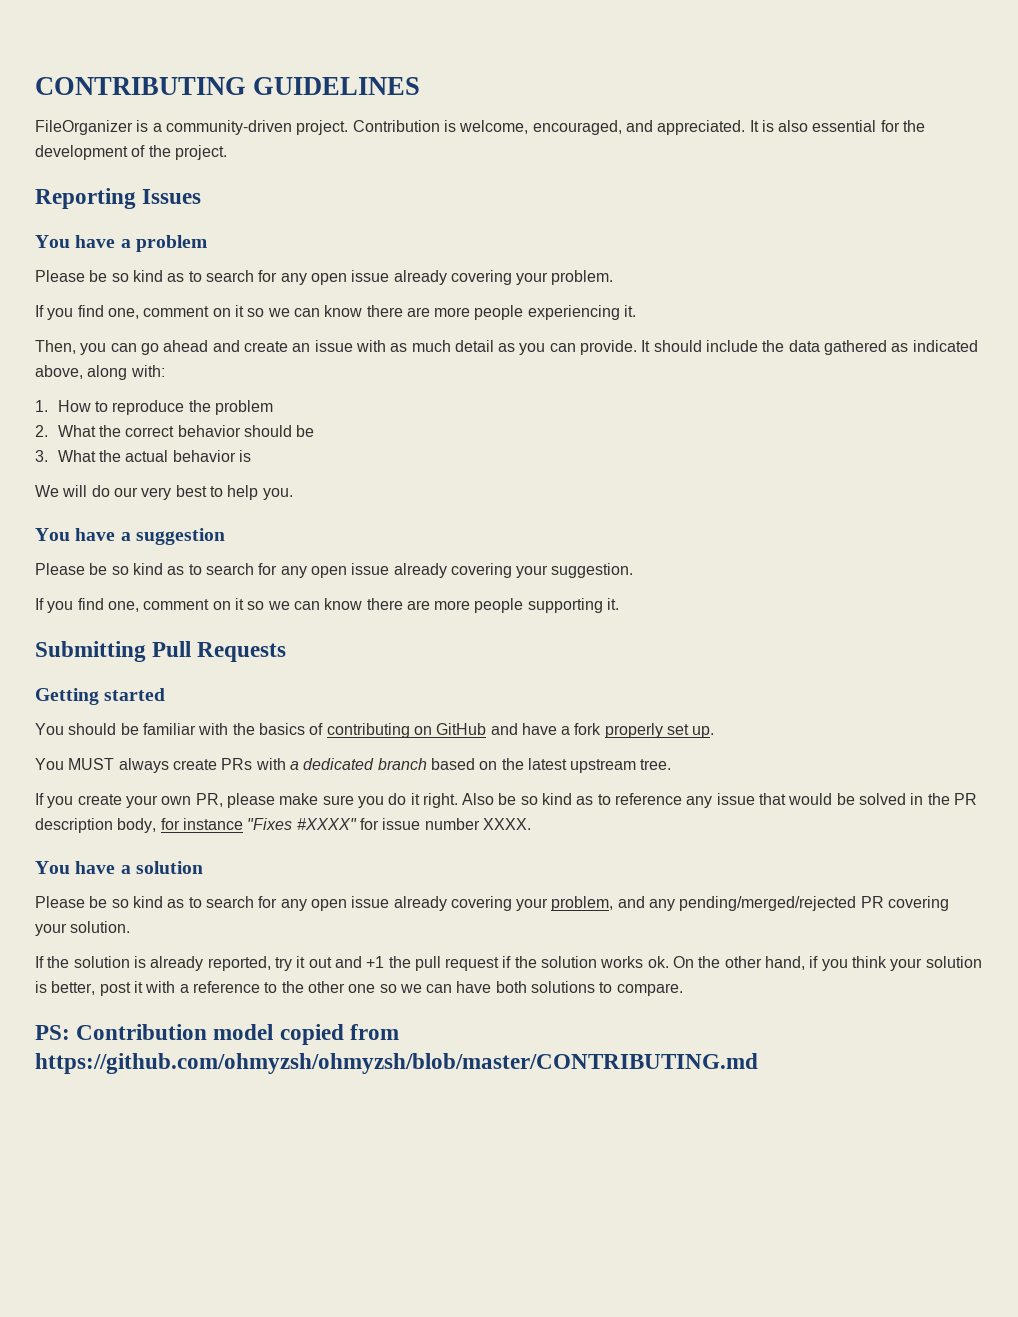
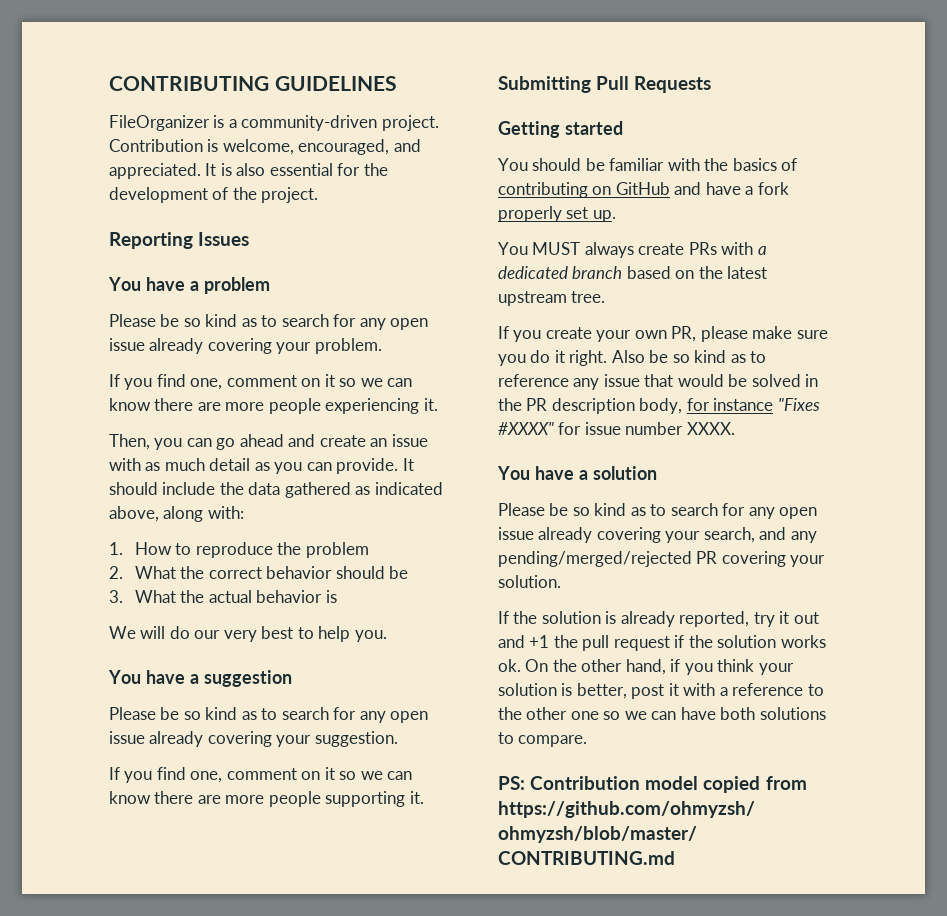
[551,896,614,911] problem, -> [703,527,755,543] search,

